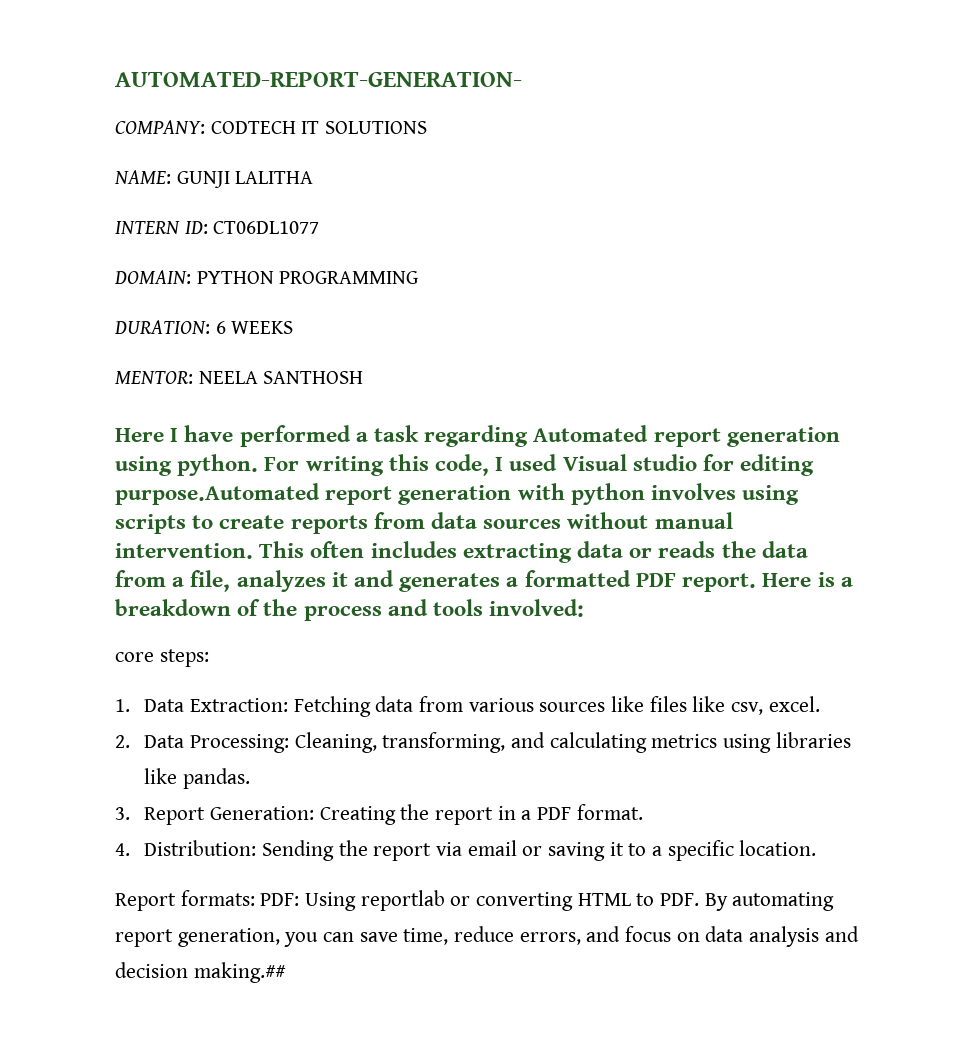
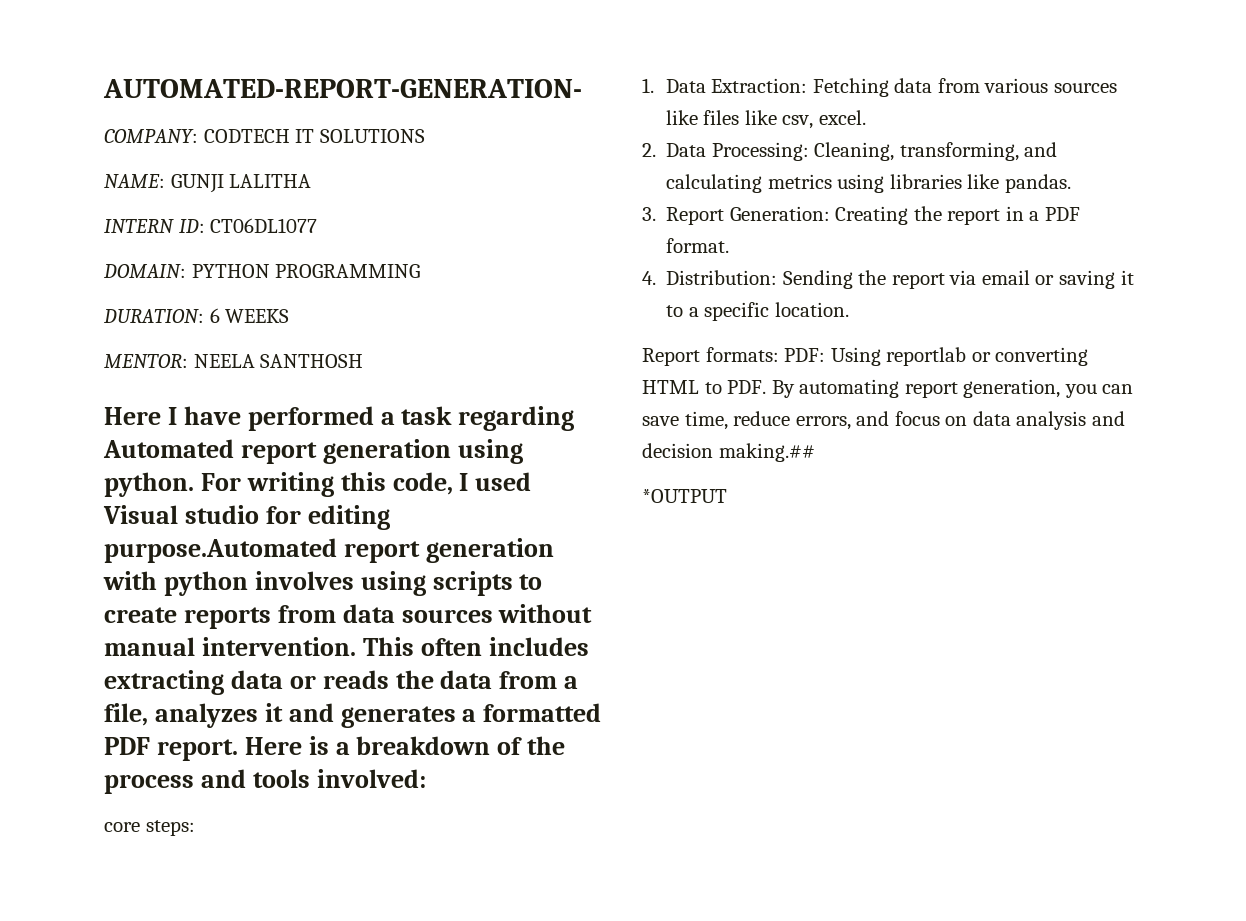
(286, 972) none -> [642,489,727,503] // *OUTPUT

